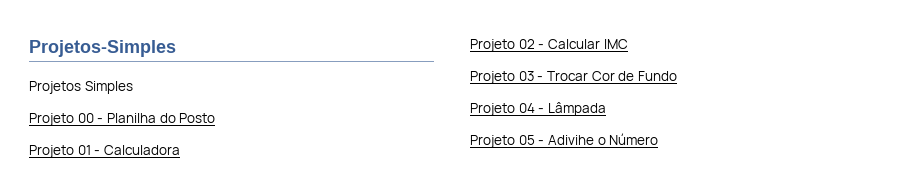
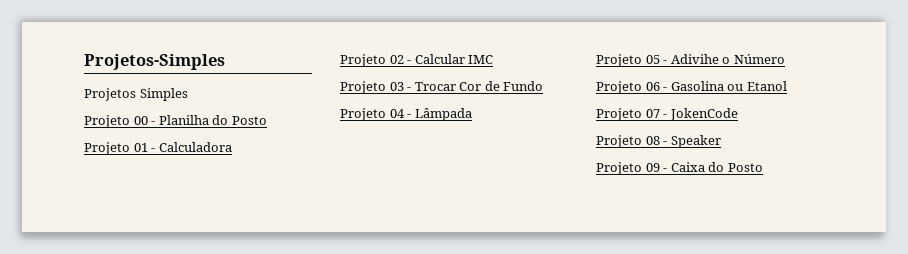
(659, 139) none -> [596,81,787,94] [596,108,738,121] [596,135,721,148] [596,162,763,175] // Projeto 06 - Gasolina ou Etanol // Projeto 07 - JokenCode // Projeto 08 - Speaker // Projeto 09 - Caixa do Posto

